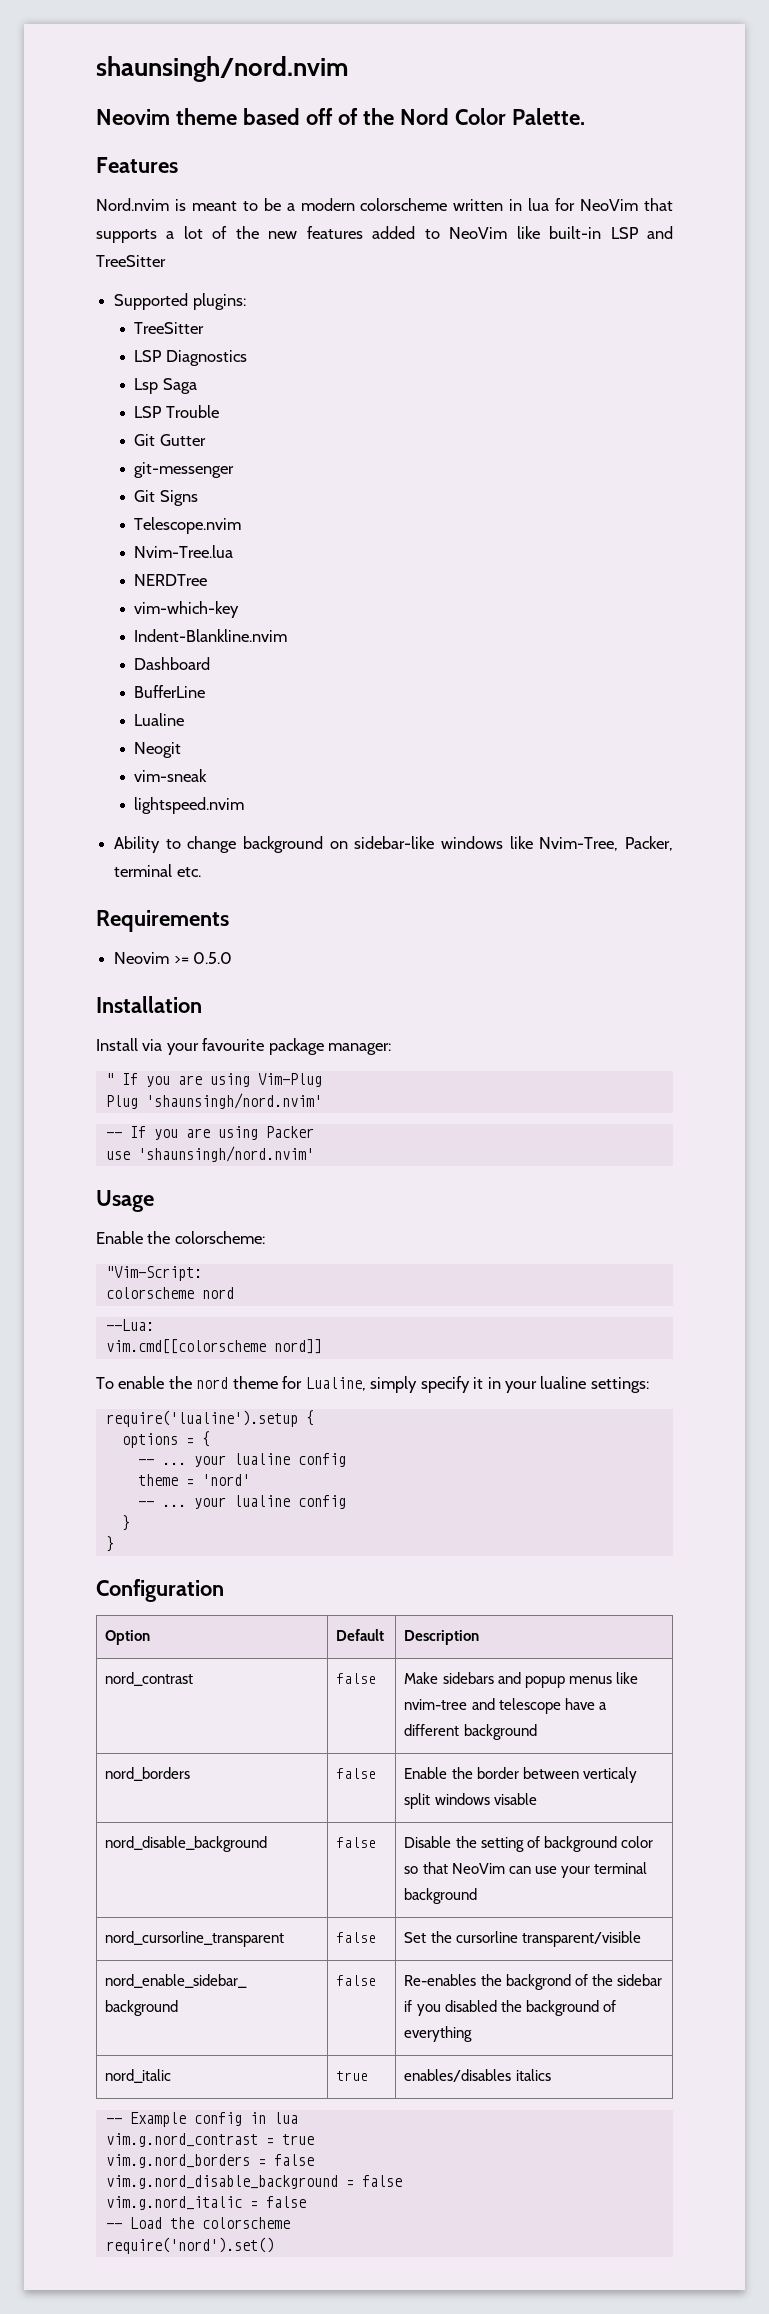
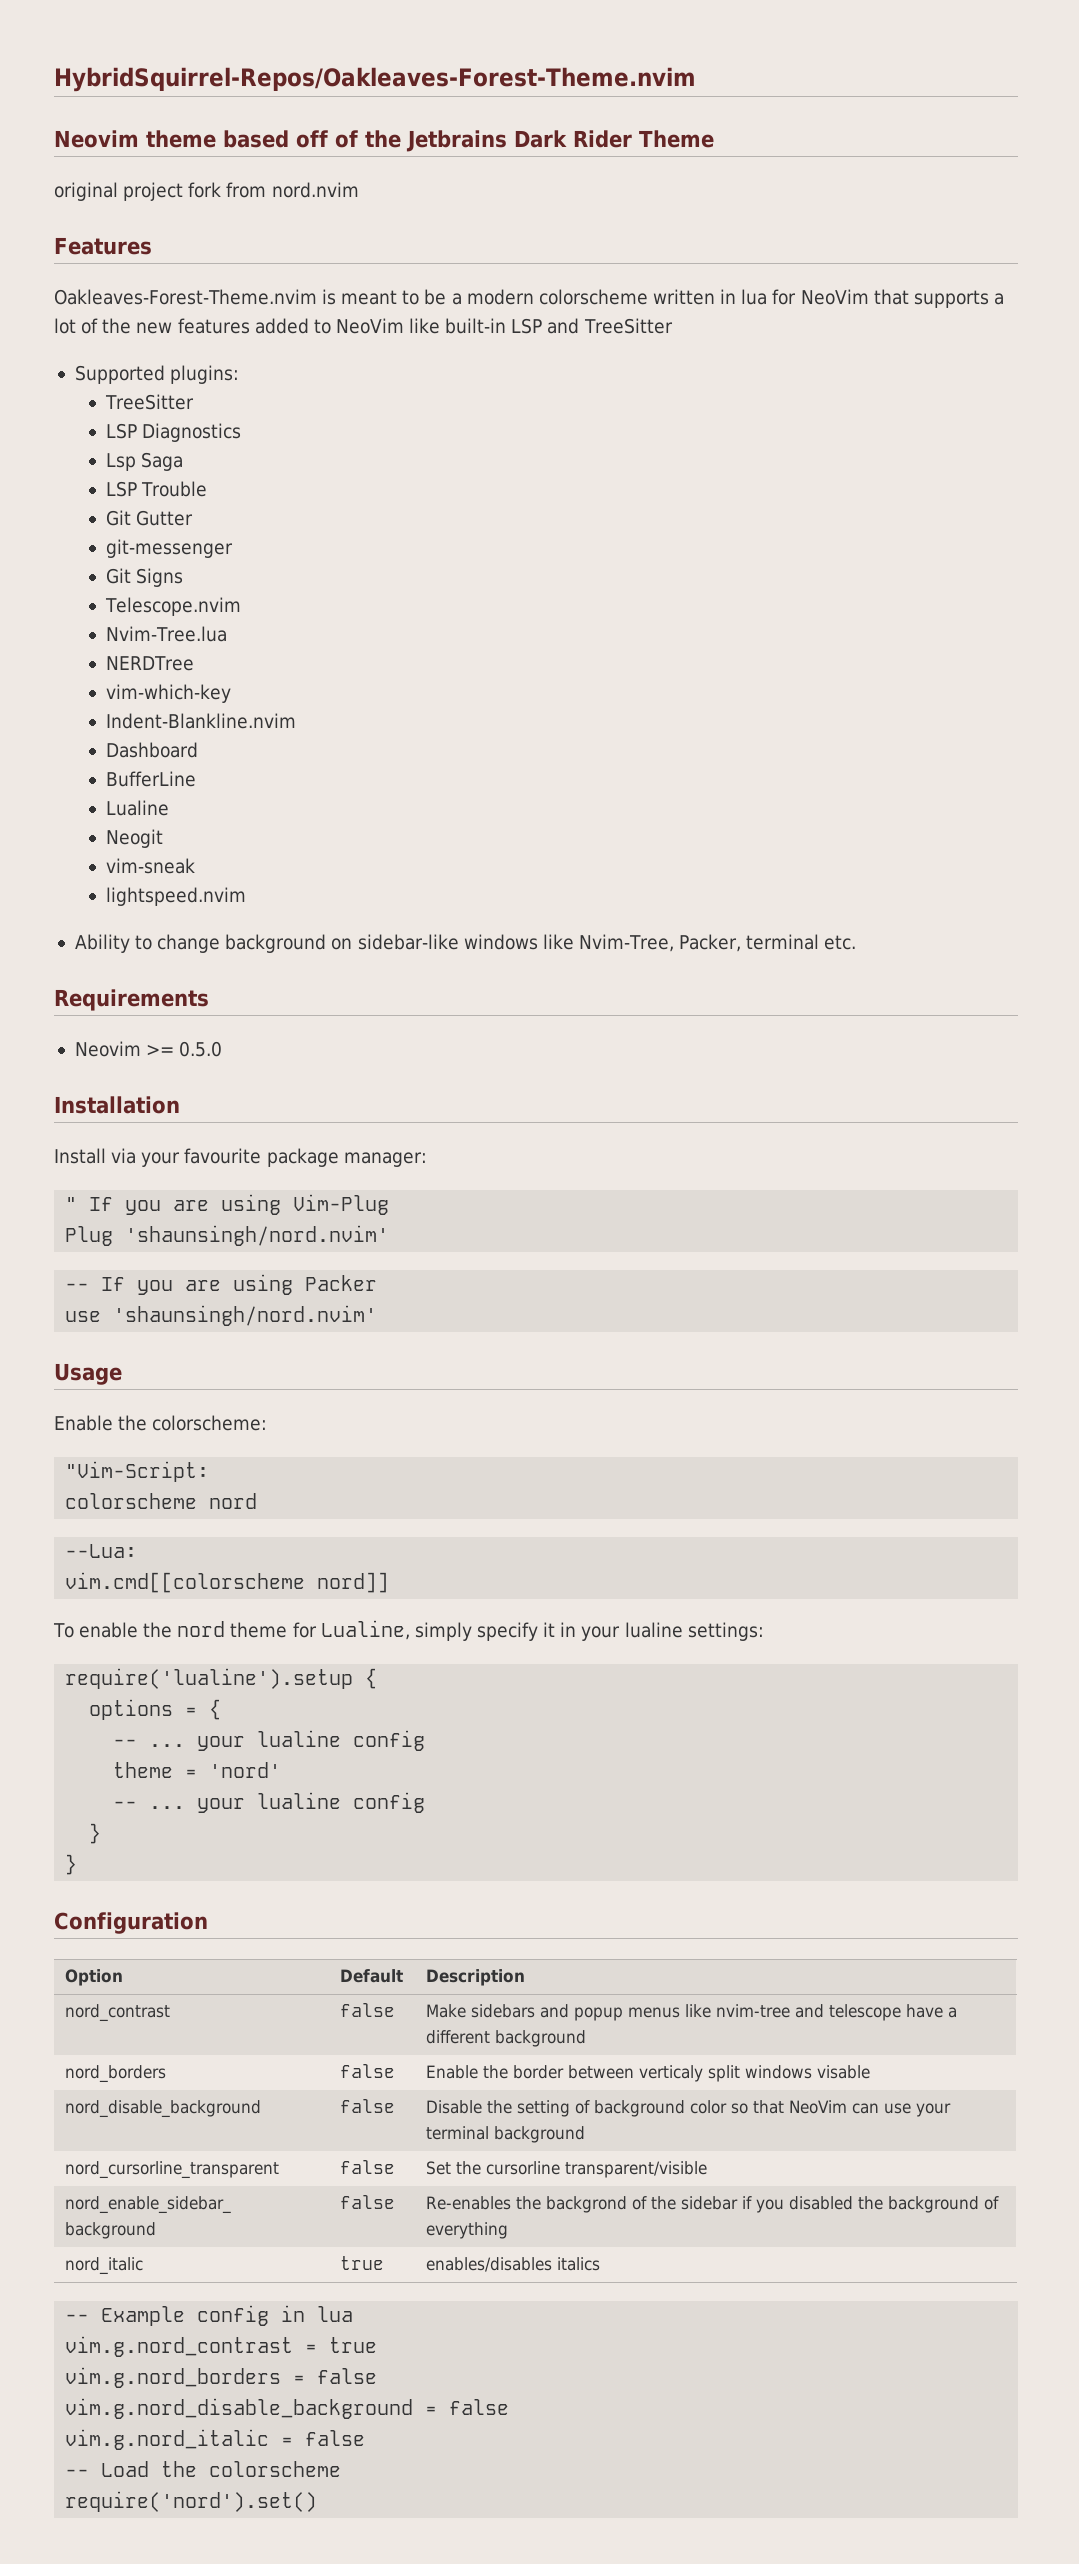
[96,56,349,82] shaunsingh/nord.nvim -> [54,67,696,92] HybridSquirrel-Repos/Oakleaves-Forest-Theme.nvim
[399,108,585,125] Nord Color Palette. -> [406,130,714,152] [54,182,359,201] Jetbrains Dark Rider Theme // original project fork from nord.nvim
[96,198,169,211] Nord.nvim -> [54,289,317,305] Oakleaves-Forest-Theme.nvim

